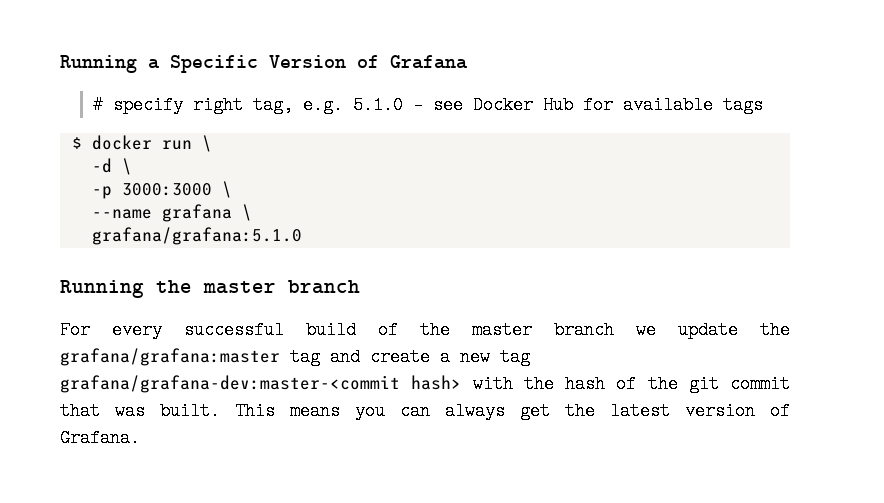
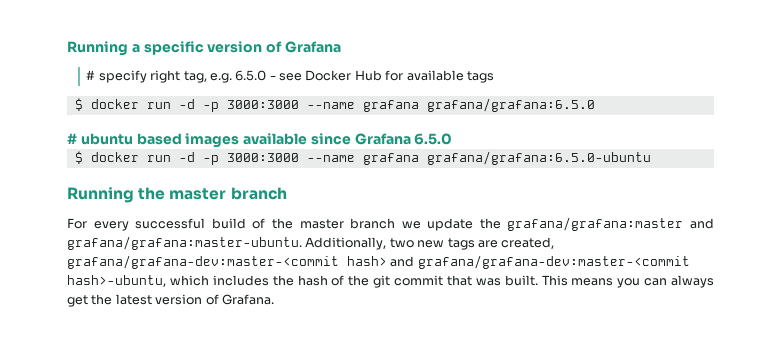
[170,55,346,73] Specific Version -> [143,41,263,55] specific version
[353,96,404,114] 5.1.0 -> [235,70,267,81] 6.5.0
[201,135,212,152] [91,158,132,175] [91,181,232,199] [91,204,252,222] [91,227,302,245] \ // -d \ // -p 3000:3000 \ // --name grafana \ // grafana/grafana:5.1.0 -> [178,98,595,112] [67,133,453,148] [74,151,651,165] -d -p 3000:3000 --name grafana grafana/grafana:6.5.0 // # ubuntu based images available since Grafana 6.5.0 // $ docker run -d -p 3000:3000 --name grafana grafana/grafana:6.5.0-ubuntu
[290,348,530,366] [60,375,513,393] tag and create a new tag grafana/grafana-dev:master-<commit hash> with -> [690,218,714,229] [67,236,555,250] [67,255,690,269] [67,275,269,287] and grafana/grafana:master-ubuntu. Additionally, two new tags are created, grafana/grafana-dev:master-<commit hash> and grafana/grafana-dev:master-<commit hash>-ubuntu, which includes

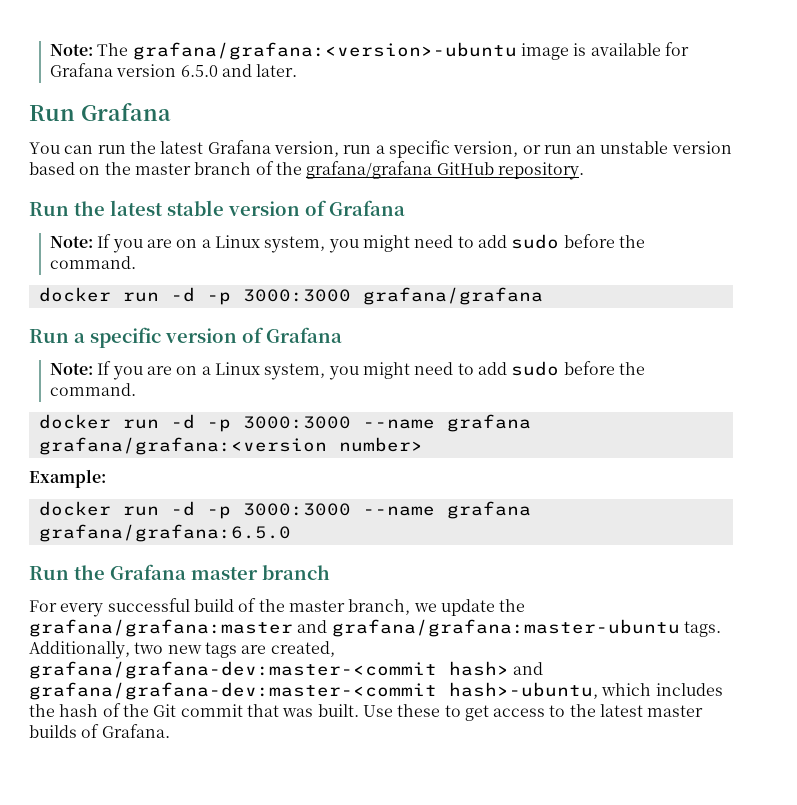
[67,41,128,56] Running -> [50,42,689,60] [50,63,298,77] [29,103,171,121] [29,140,732,158] [29,161,584,180] [29,200,405,216] [50,234,645,253] [50,256,137,269] [38,287,543,305] [29,329,69,343] Note: The grafana/grafana:<version>-ubuntu image is available for Grafana version 6.5.0 and later. // Run Grafana // You can run the latest Grafana version, run a specific version, or run an unstable version based on the master branch of the grafana/grafana GitHub repository. // Run the latest stable version of Grafana // Note: If you are on a Linux system, you might need to add sudo before the command. // docker run -d -p 3000:3000 grafana/grafana // Run
[86,70,494,83] [74,98,83,111] # specify right tag, e.g. 6.5.0 - see Docker Hub for available tags // $ -> [50,361,645,380] [50,383,137,396] [38,414,531,432] [38,437,423,455] [29,469,106,488] Note: If you are on a Linux system, you might need to add sudo before the command. // docker run -d -p 3000:3000 --name grafana grafana/grafana:<version number> // Example: //
[67,133,453,148] [74,151,651,165] [67,187,166,203] # ubuntu based images available since Grafana 6.5.0 // $ docker run -d -p 3000:3000 --name grafana grafana/grafana:6.5.0-ubuntu // Running the -> [29,564,186,580] Run the Grafana
[350,218,396,229] branch -> [348,599,411,615] branch,
[67,236,302,250] grafana/grafana:master-ubuntu. -> [331,619,721,637] grafana/grafana:master-ubuntu tags.
[373,275,391,288] git -> [153,704,177,717] Git
[541,275,714,288] [67,294,203,307] This means you can always get the latest version -> [362,704,704,721] [29,725,77,738] Use these to get access to the latest master builds

